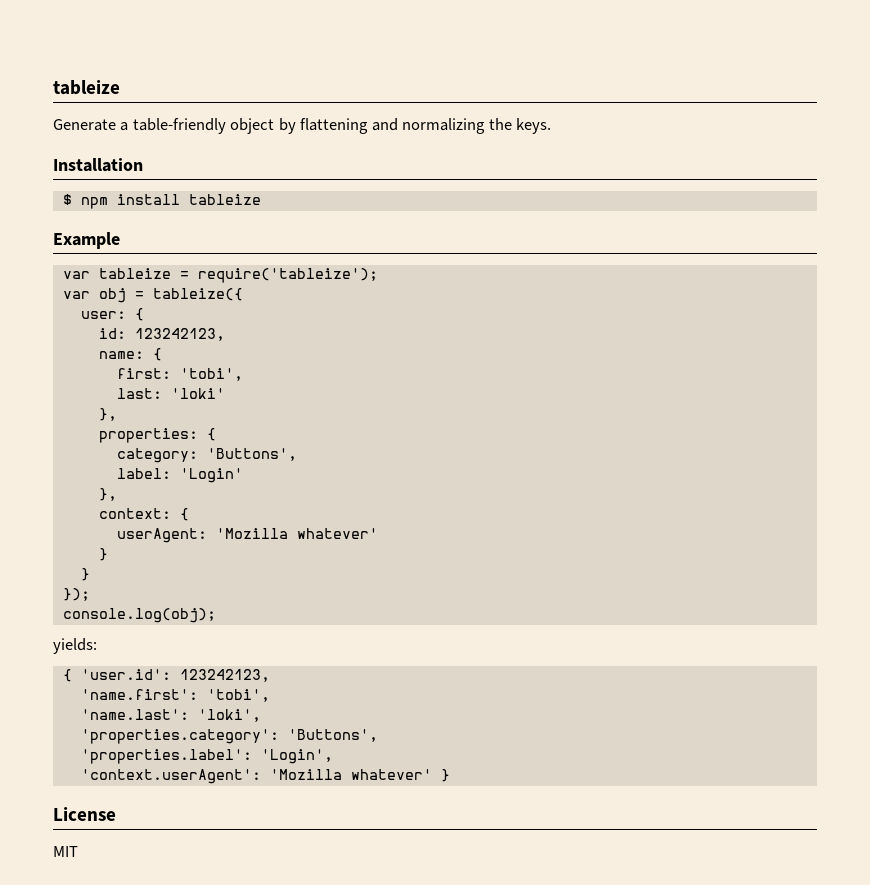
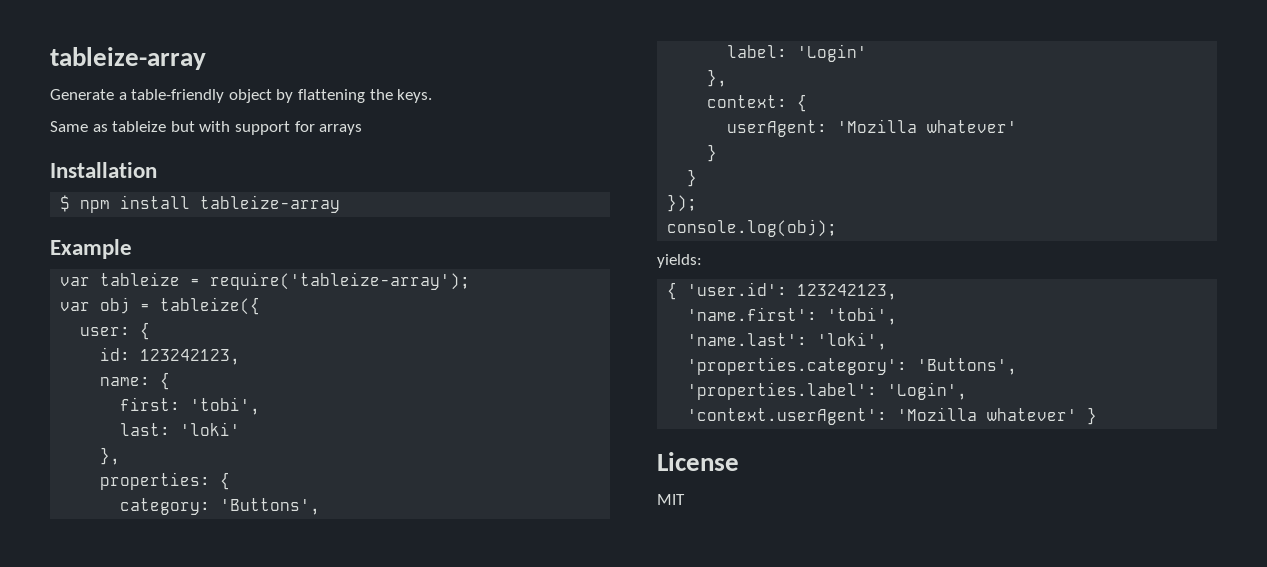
[53,80,120,95] tableize -> [50,47,206,70] tableize-array
[371,118,486,134] and normalizing -> (365, 96) none
(552, 126) none -> [50,121,363,135] // Same as tableize but with support for arrays
[188,194,261,205] tableize -> [200,195,341,213] tableize-array
[197,268,378,283] require('tableize'); -> [210,272,471,290] require('tableize-array');

